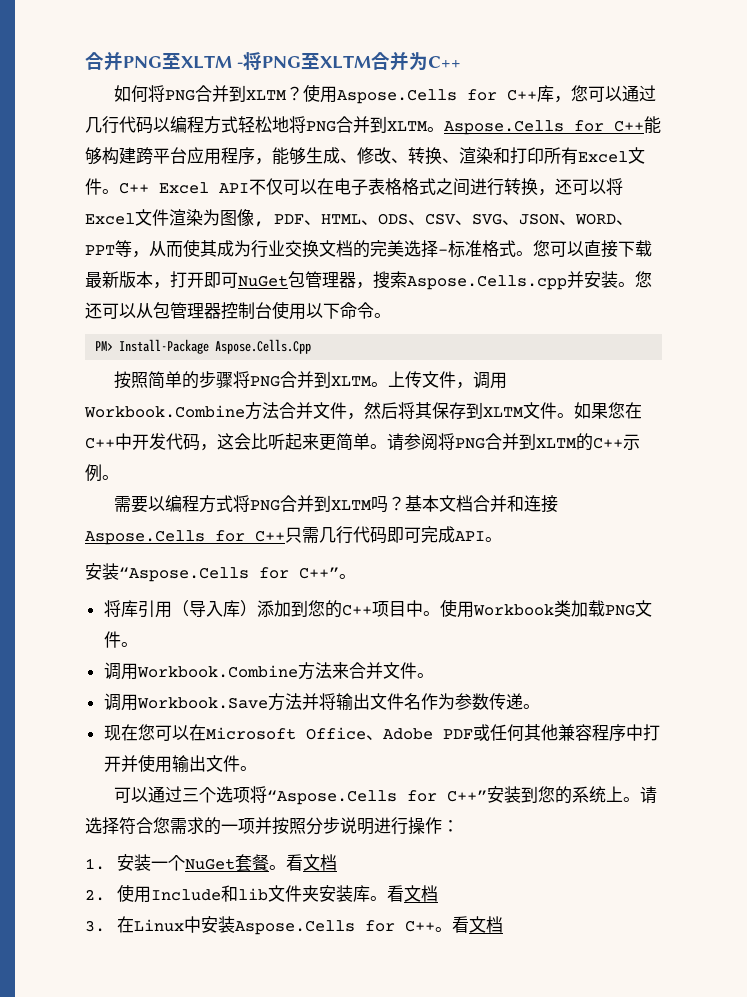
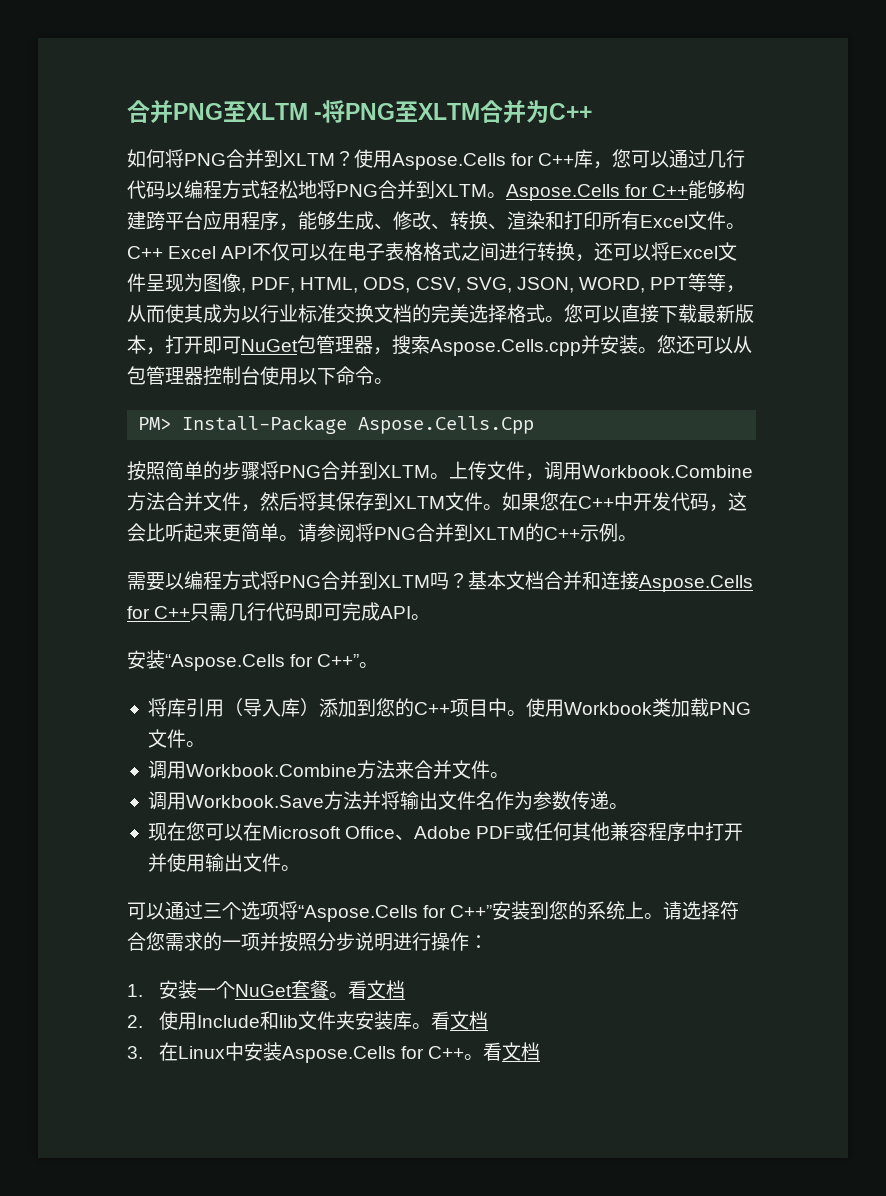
[169,209,203,226] 渲染 -> [146,274,184,292] 呈现
[274,213,633,225] [85,245,115,255] PDF、HTML、ODS、CSV、SVG、JSON、WORD、PPT -> [251,273,708,293] PDF, HTML, ODS, CSV, SVG, JSON, WORD, PPT等
[251,240,285,258] 行业 -> [241,304,336,323] 以行业标准
[438,240,482,258] -标准 -> (507, 313) none

